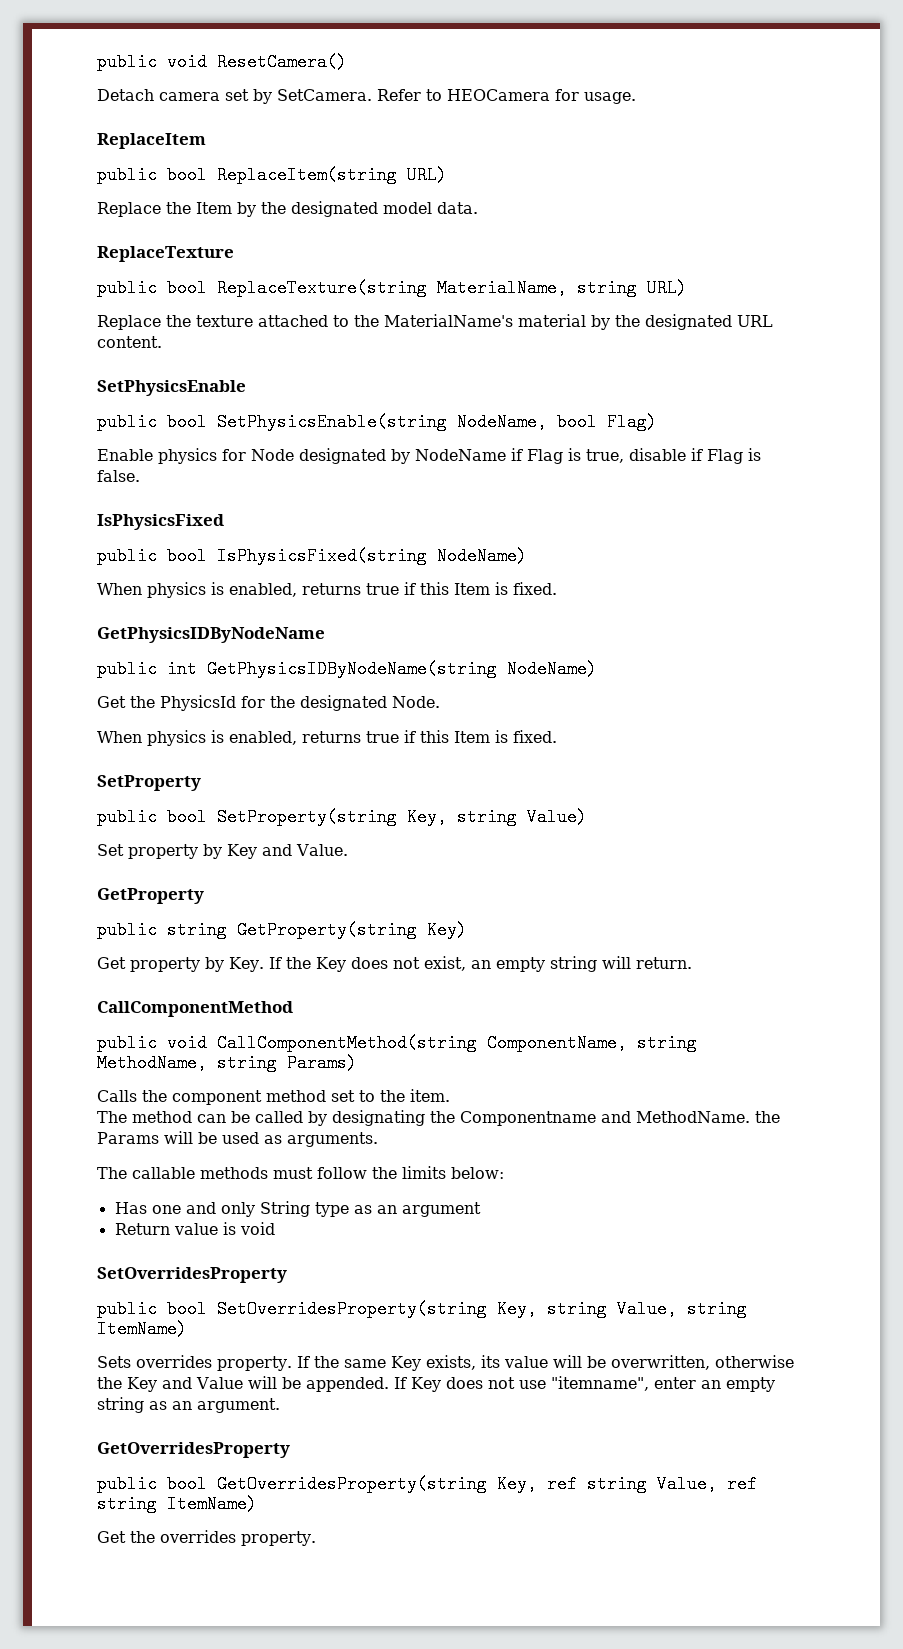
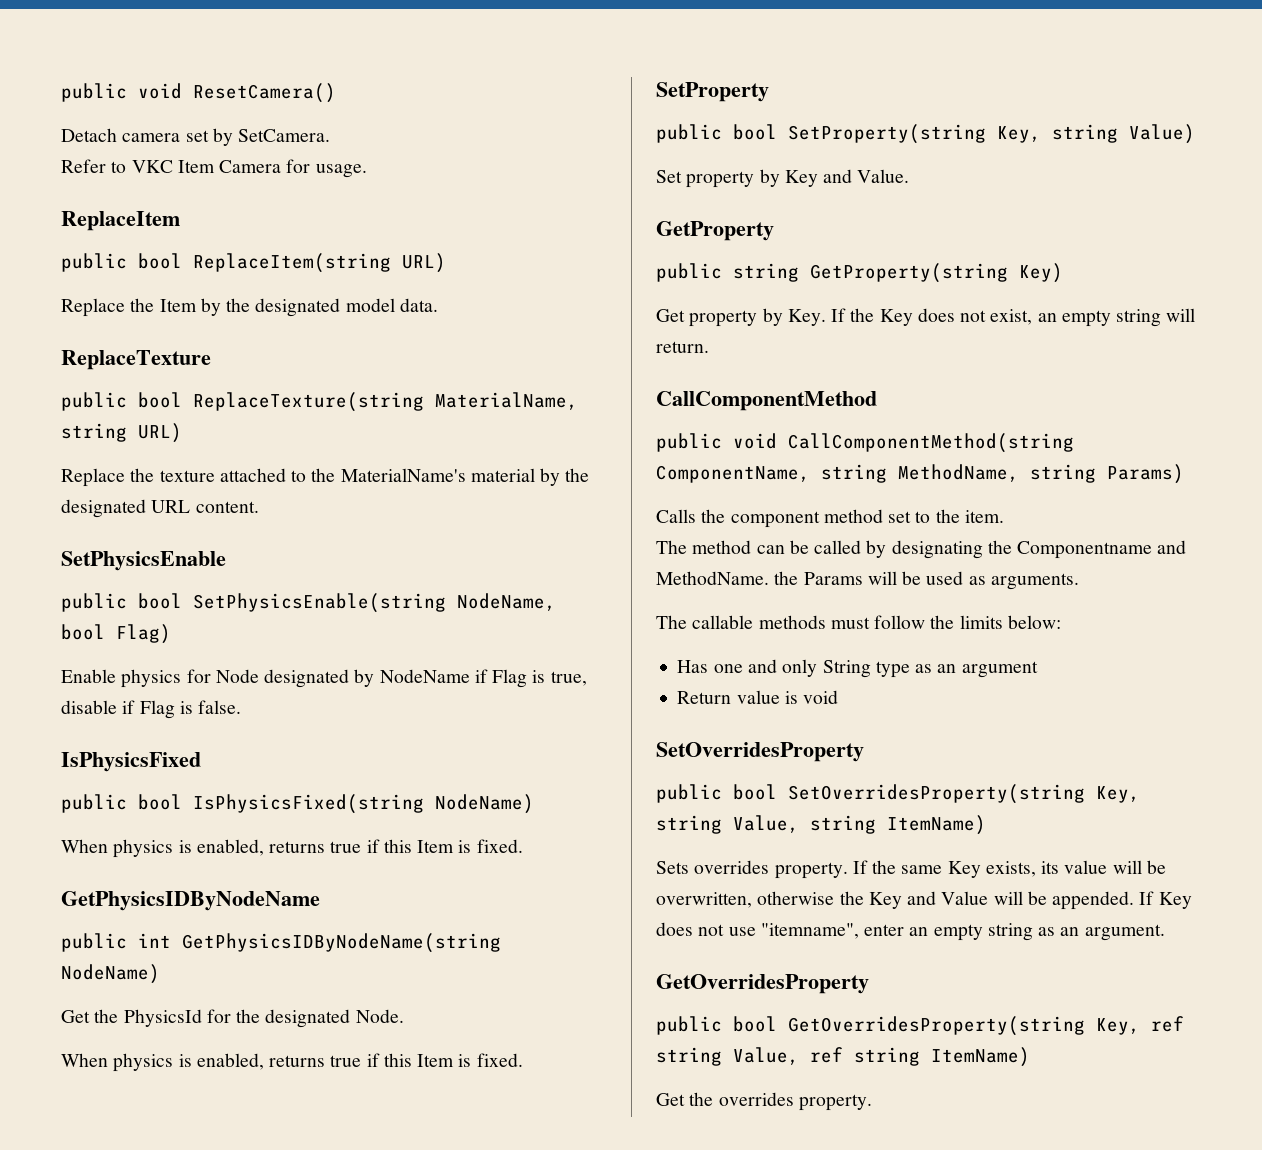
(372, 95) none -> (331, 135) //
[447,89,550,101] HEOCamera -> [131,160,282,173] VKC Item Camera

